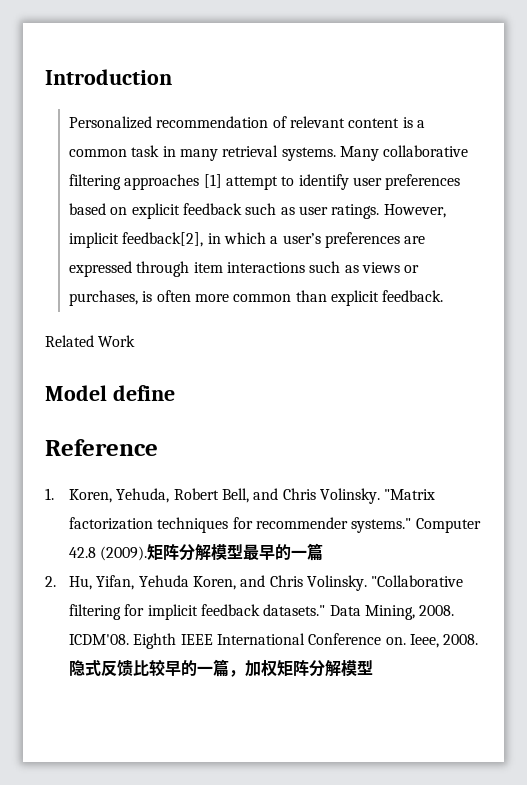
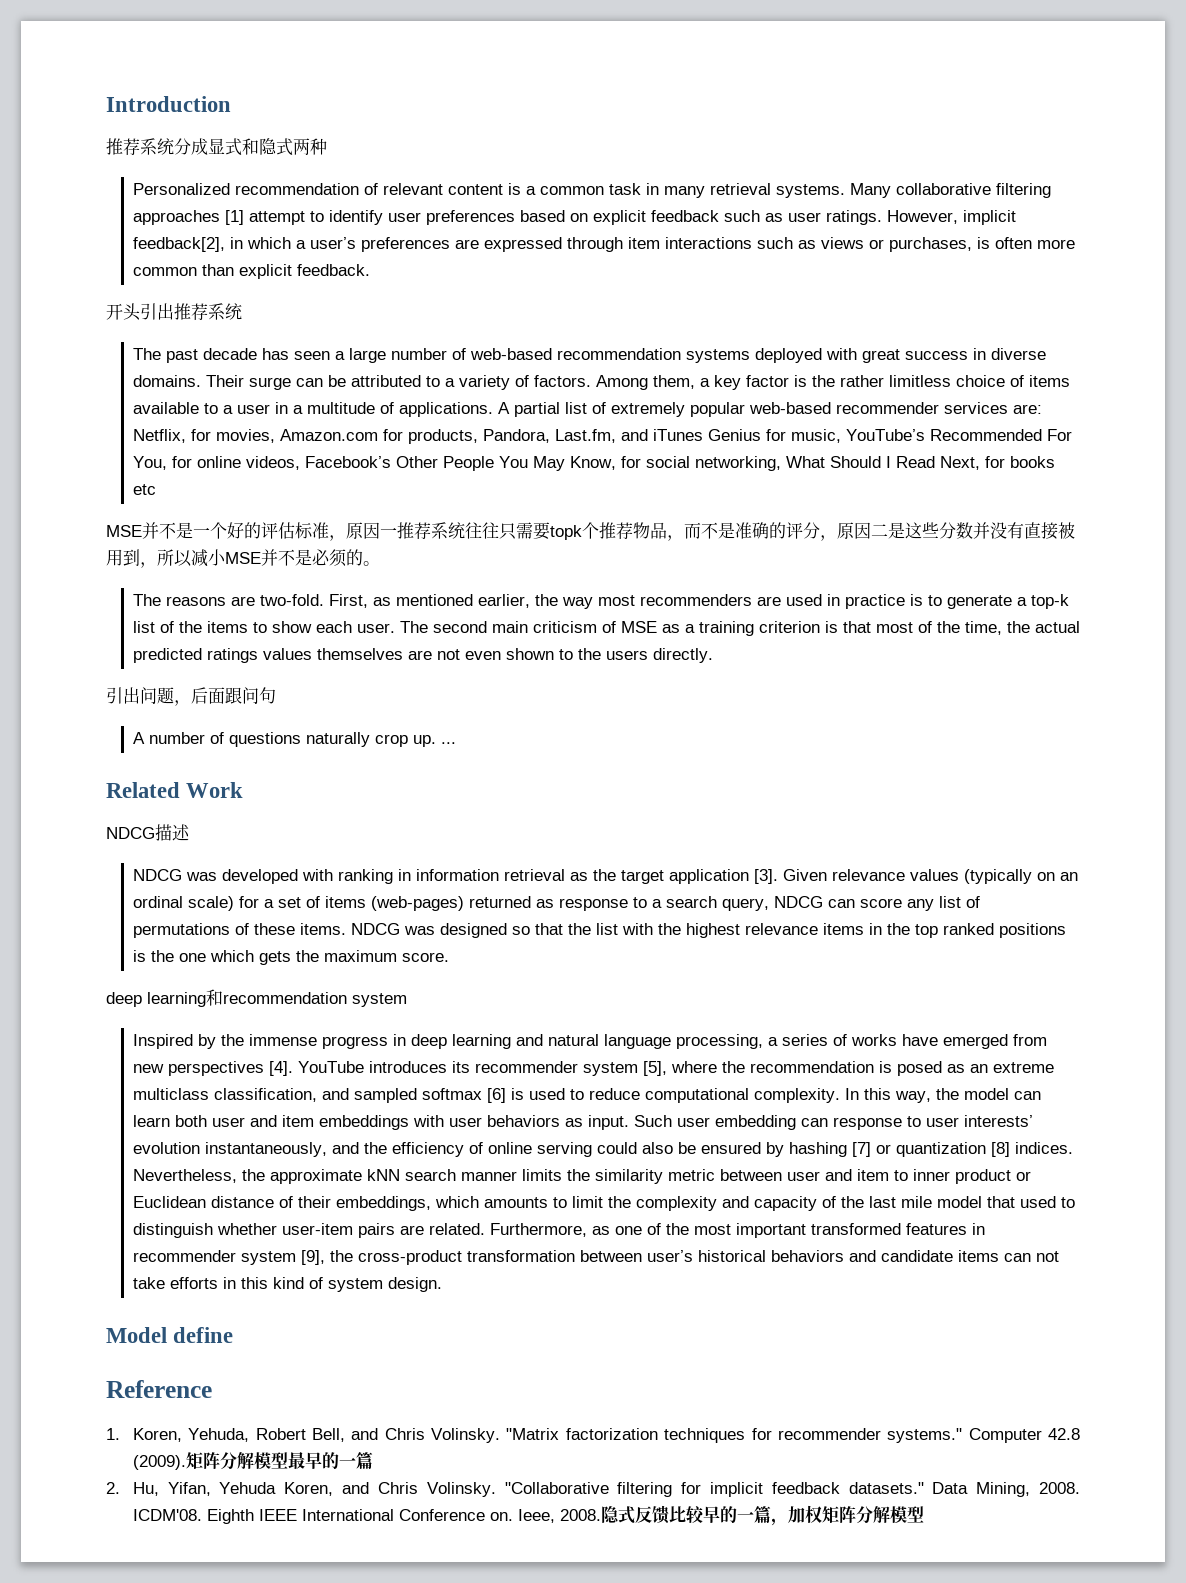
(172, 77) none -> [106,138,327,156] // 推荐系统分成显式和隐式两种
[45,335,136,347] Related Work -> [106,303,242,321] [132,348,1046,363] [132,375,1070,390] [132,402,1042,417] [132,429,1072,444] [132,456,1055,471] [132,484,156,495] [106,522,1075,541] [106,549,380,568] [132,594,1069,609] [132,621,1080,636] [132,648,713,663] [106,687,276,706] [132,732,456,747] [106,782,244,798] [106,824,190,841] [132,869,1078,884] [132,896,980,911] [132,923,1066,938] [132,950,449,965] [106,989,407,1007] [132,1034,1047,1049] [132,1061,1054,1076] [132,1088,1041,1103] [132,1115,1033,1130] [132,1142,1073,1157] [132,1169,1031,1184] [132,1196,1075,1211] [132,1223,985,1238] [132,1250,1059,1265] [132,1277,442,1292] 开头引出推荐系统 // The past decade has seen a large number of web-based recommendation systems deployed with great success in diverse domains. Their surge can be attributed to a variety of factors. Among them, a key factor is the rather limitless choice of items available to a user in a multitude of applications. A partial list of extremely popular web-based recommender services are: Netflix, for movies, Amazon.com for products, Pandora, Last.fm, and iTunes Genius for music, YouTube’s Recommended For You, for online videos, Facebook’s Other People You May Know, for social networking, What Should I Read Next, for books etc // MSE并不是一个好的评估标准，原因一推荐系统往往只需要topk个推荐物品，而不是准确的评分，原因二是这些分数并没有直接被用到，所以减小MSE并不是必须的。 // The reasons are two-fold. First, as mentioned earlier, the way most recommenders are used in practice is to generate a top-k list of the items to show each user. The second main criticism of MSE as a training criterion is that most of the time, the actual predicted ratings values themselves are not even shown to the users directly. // 引出问题，后面跟问句 // A number of questions naturally crop up. ... // Related Work // NDCG描述 // NDCG was developed with ranking in information retrieval as the target application [3]. Given relevance values (typically on an ordinal scale) for a set of items (web-pages) returned as response to a search query, NDCG can score any list of permutations of these items. NDCG was designed so that the list with the highest relevance items in the top ranked positions is the one which gets the maximum score. // deep learning和recommendation system // Inspired by the immense progress in deep learning and natural language processing, a series of works have emerged from new perspectives [4]. YouTube introduces its recommender system [5], where the recommendation is posed as an extreme multiclass classification, and sampled softmax [6] is used to reduce computational complexity. In this way, the model can learn both user and item embeddings with user behaviors as input. Such user embedding can response to user interests’ evolution instantaneously, and the efficiency of online serving could also be ensured by hashing [7] or quantization [8] indices. Nevertheless, the approximate kNN search manner limits the similarity metric between user and item to inner product or Euclidean distance of their embeddings, which amounts to limit the complexity and capacity of the last mile model that used to distinguish whether user-item pairs are related. Furthermore, as one of the most important transformed features in recommender system [9], the cross-product transformation between user’s historical behaviors and candidate items can not take efforts in this kind of system design.

